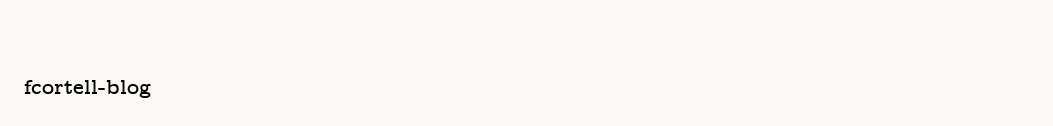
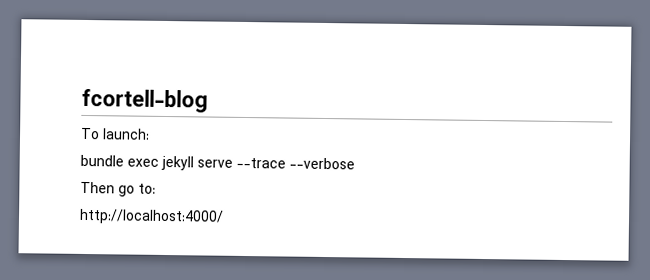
(151, 89) none -> [80,127,150,140] [80,154,355,171] [80,181,156,197] [79,208,224,225] // To launch: // bundle exec jekyll serve --trace --verbose // Then go to: // http://localhost:4000/

